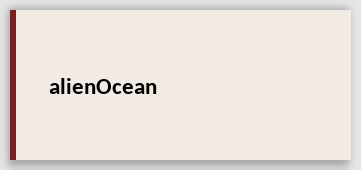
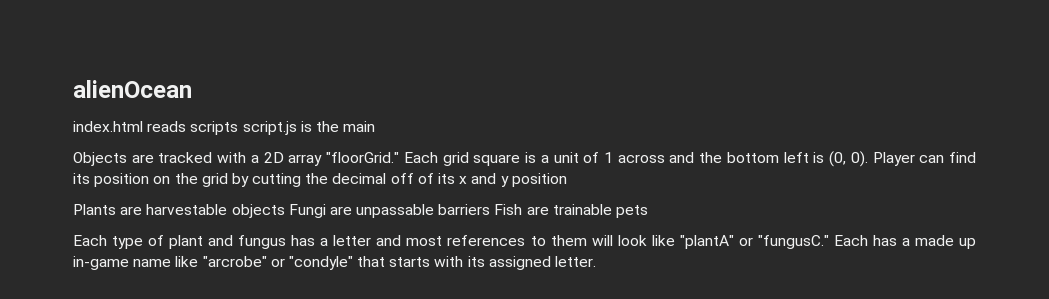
(157, 86) none -> [73,121,376,135] [73,151,977,167] [73,173,567,187] [73,204,649,218] [73,235,976,249] [73,256,597,270] // index.html reads scripts script.js is the main // Objects are tracked with a 2D array "floorGrid." Each grid square is a unit of 1 across and the bottom left is (0, 0). Player can find its position on the grid by cutting the decimal off of its x and y position // Plants are harvestable objects Fungi are unpassable barriers Fish are trainable pets // Each type of plant and fungus has a letter and most references to them will look like "plantA" or "fungusC." Each has a made up in-game name like "arcrobe" or "condyle" that starts with its assigned letter.

